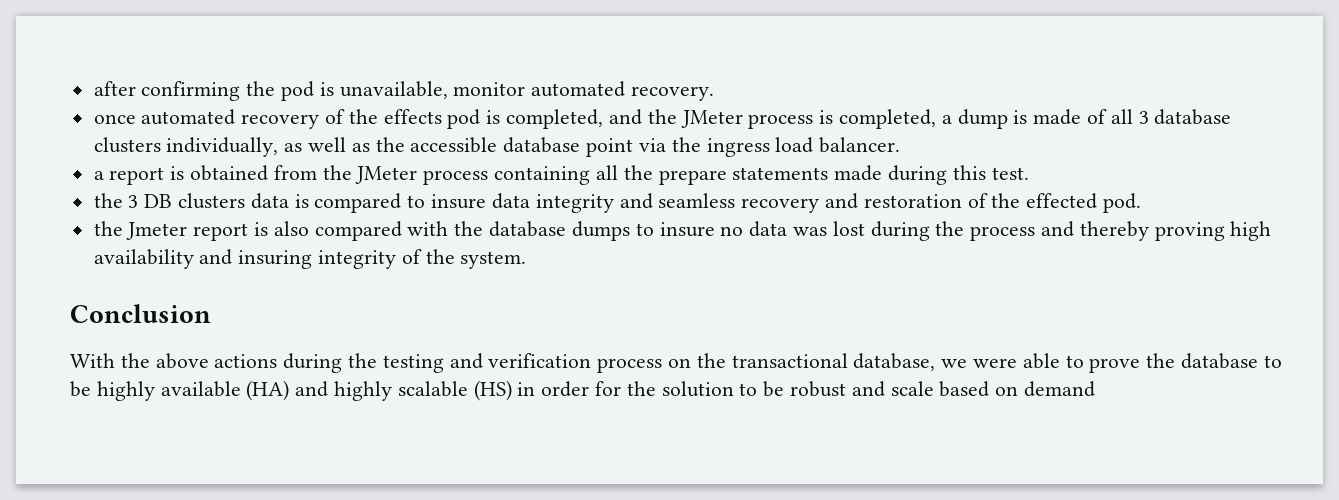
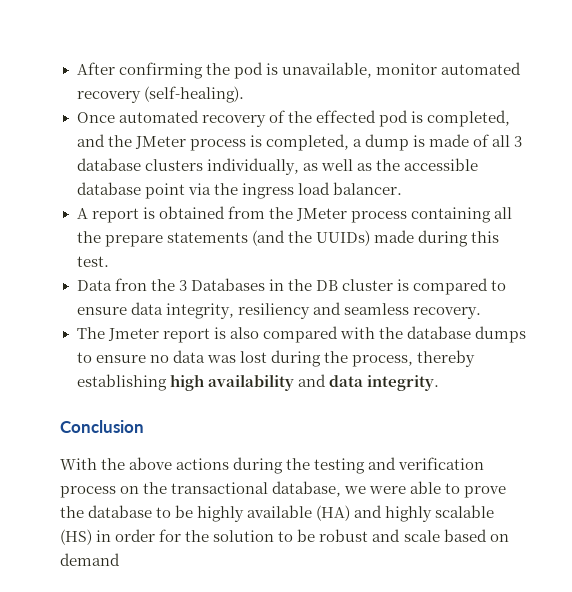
[93,81,136,96] after -> [76,62,115,75] After
[631,86,715,101] [93,114,136,124] recovery. // once -> [76,86,244,103] [76,112,115,123] recovery (self-healing). // Once
[383,109,442,124] effects -> [315,110,376,123] effected
[93,171,104,180] a -> [76,208,88,219] A
(829, 173) none -> [251,230,370,246] (and the UUIDs)
[93,193,1141,213] [93,221,123,236] the 3 DB clusters data is compared to insure data integrity and seamless recovery and restoration of the effected pod. // the -> [76,278,507,295] [76,302,481,319] [76,327,105,339] Data fron the 3 Databases in the DB cluster is compared to ensure data integrity, resiliency and seamless recovery. // The
[659,222,715,237] insure -> [95,355,146,363] ensure
[970,221,1272,241] [93,249,527,269] process and thereby proving high availability and insuring integrity of the system. -> [351,350,475,367] [76,374,439,391] process, thereby establishing high availability and data integrity.

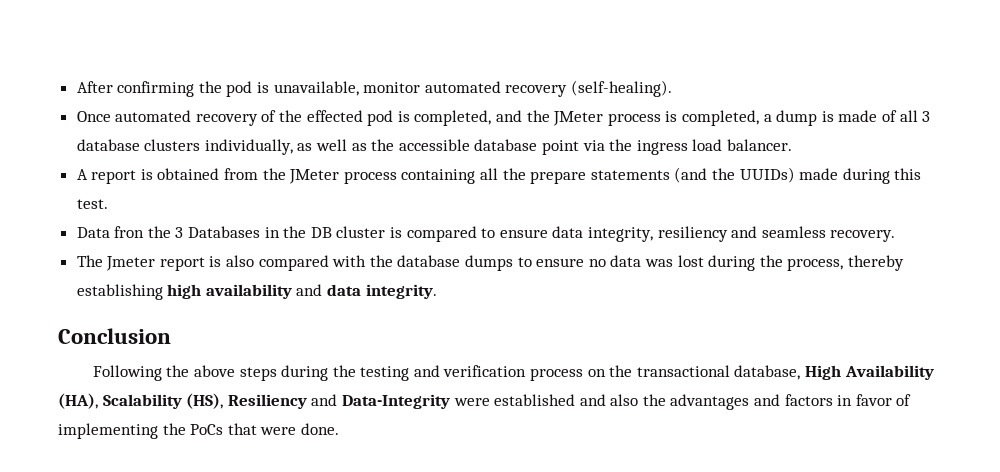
[60,458,97,470] With -> [92,365,162,381] Following
[176,458,230,470] actions -> [239,367,277,381] steps
[344,481,507,498] [60,505,495,522] [60,529,509,545] [60,553,120,566] we were able to prove the database to be highly available (HA) and highly scalable (HS) in order for the solution to be robust and scale based on demand -> [805,365,934,380] [58,393,912,410] [58,423,339,439] High Availability (HA), Scalability (HS), Resiliency and Data-Integrity were established and also the advantages and factors in favor of implementing the PoCs that were done.

